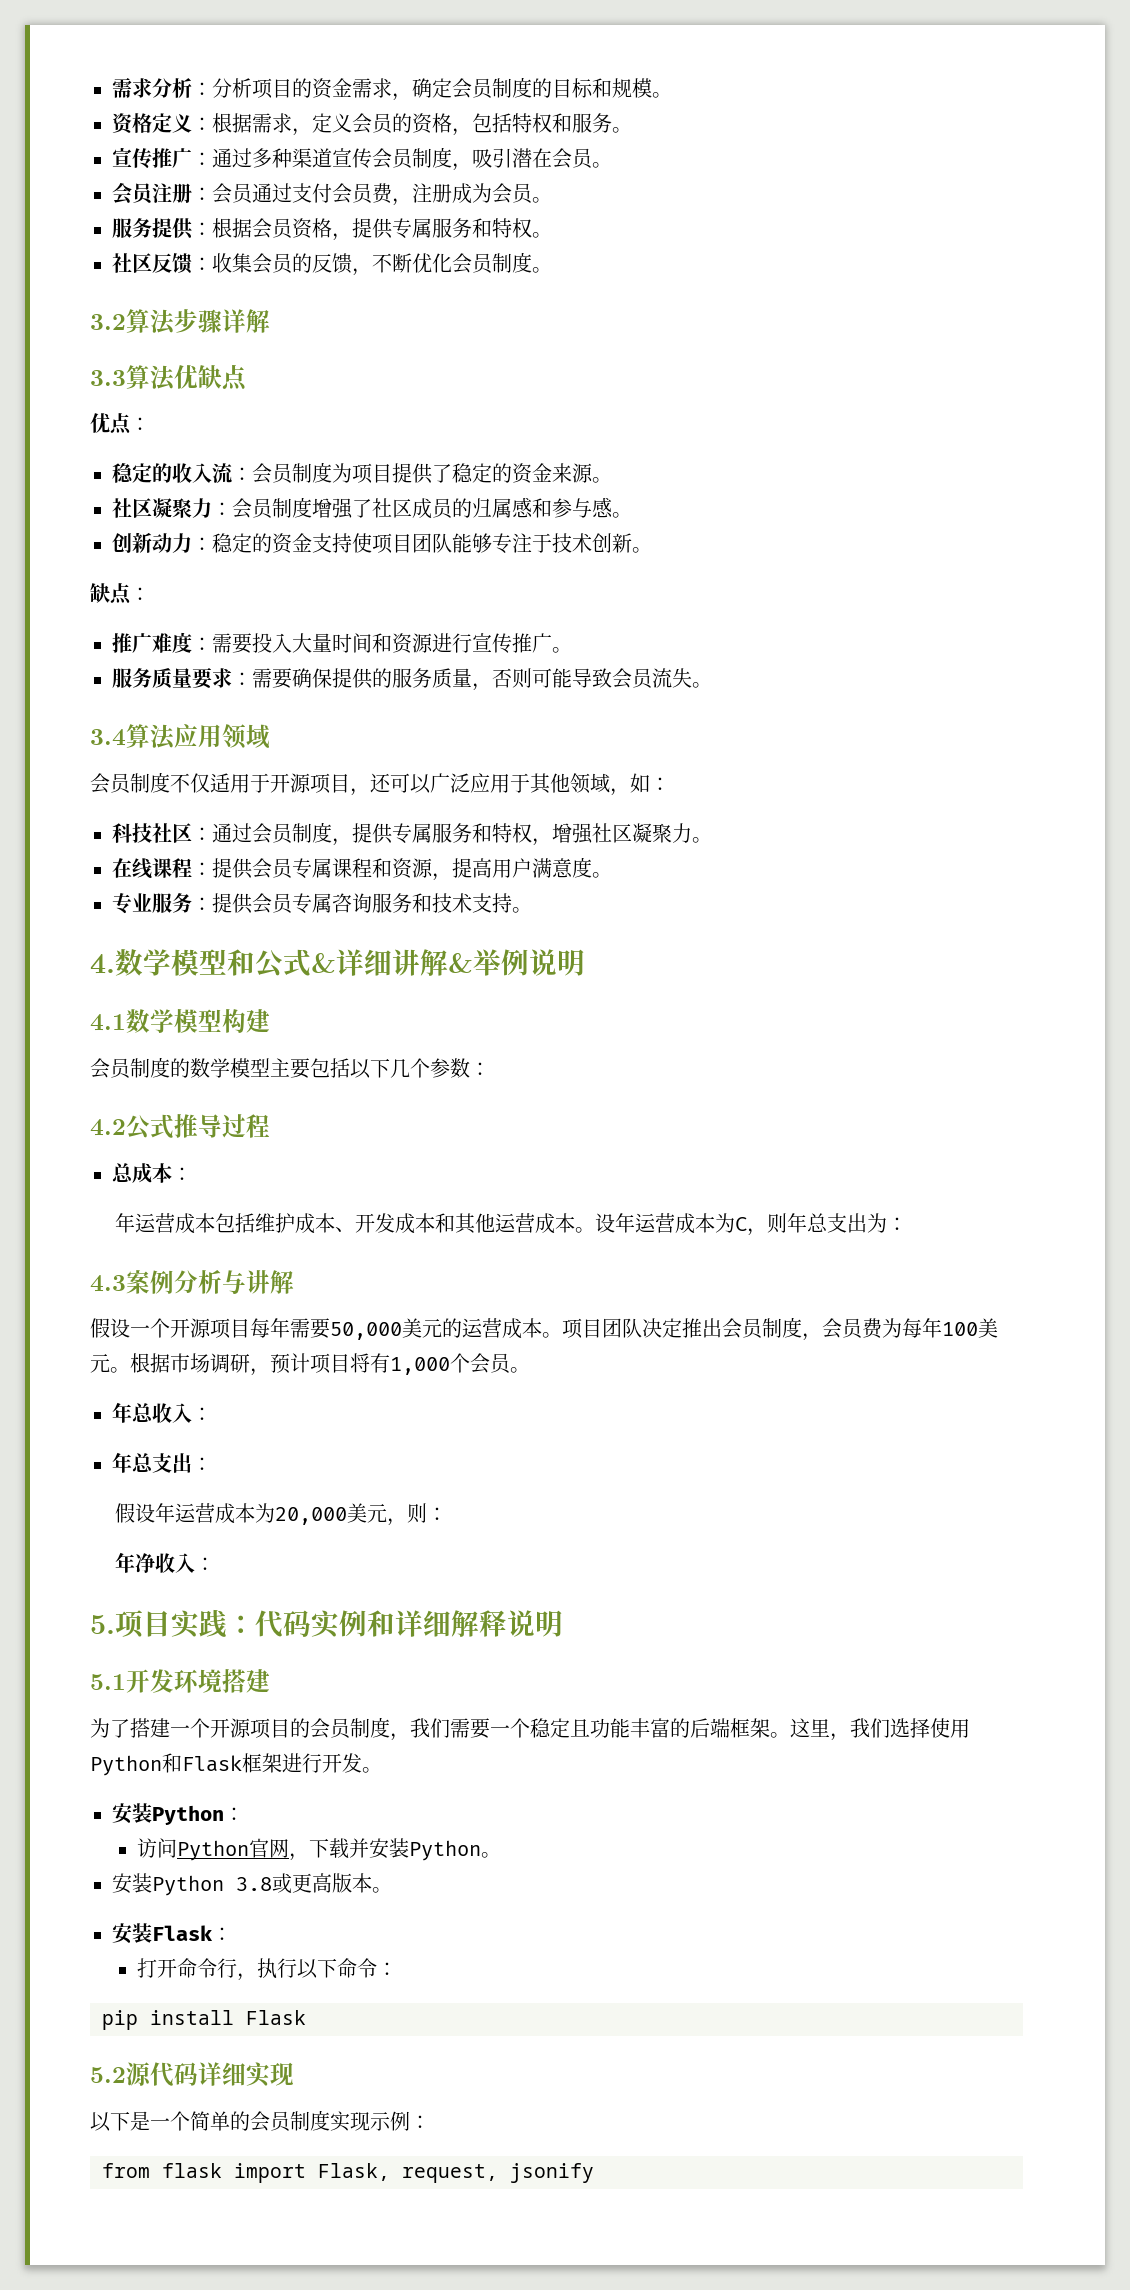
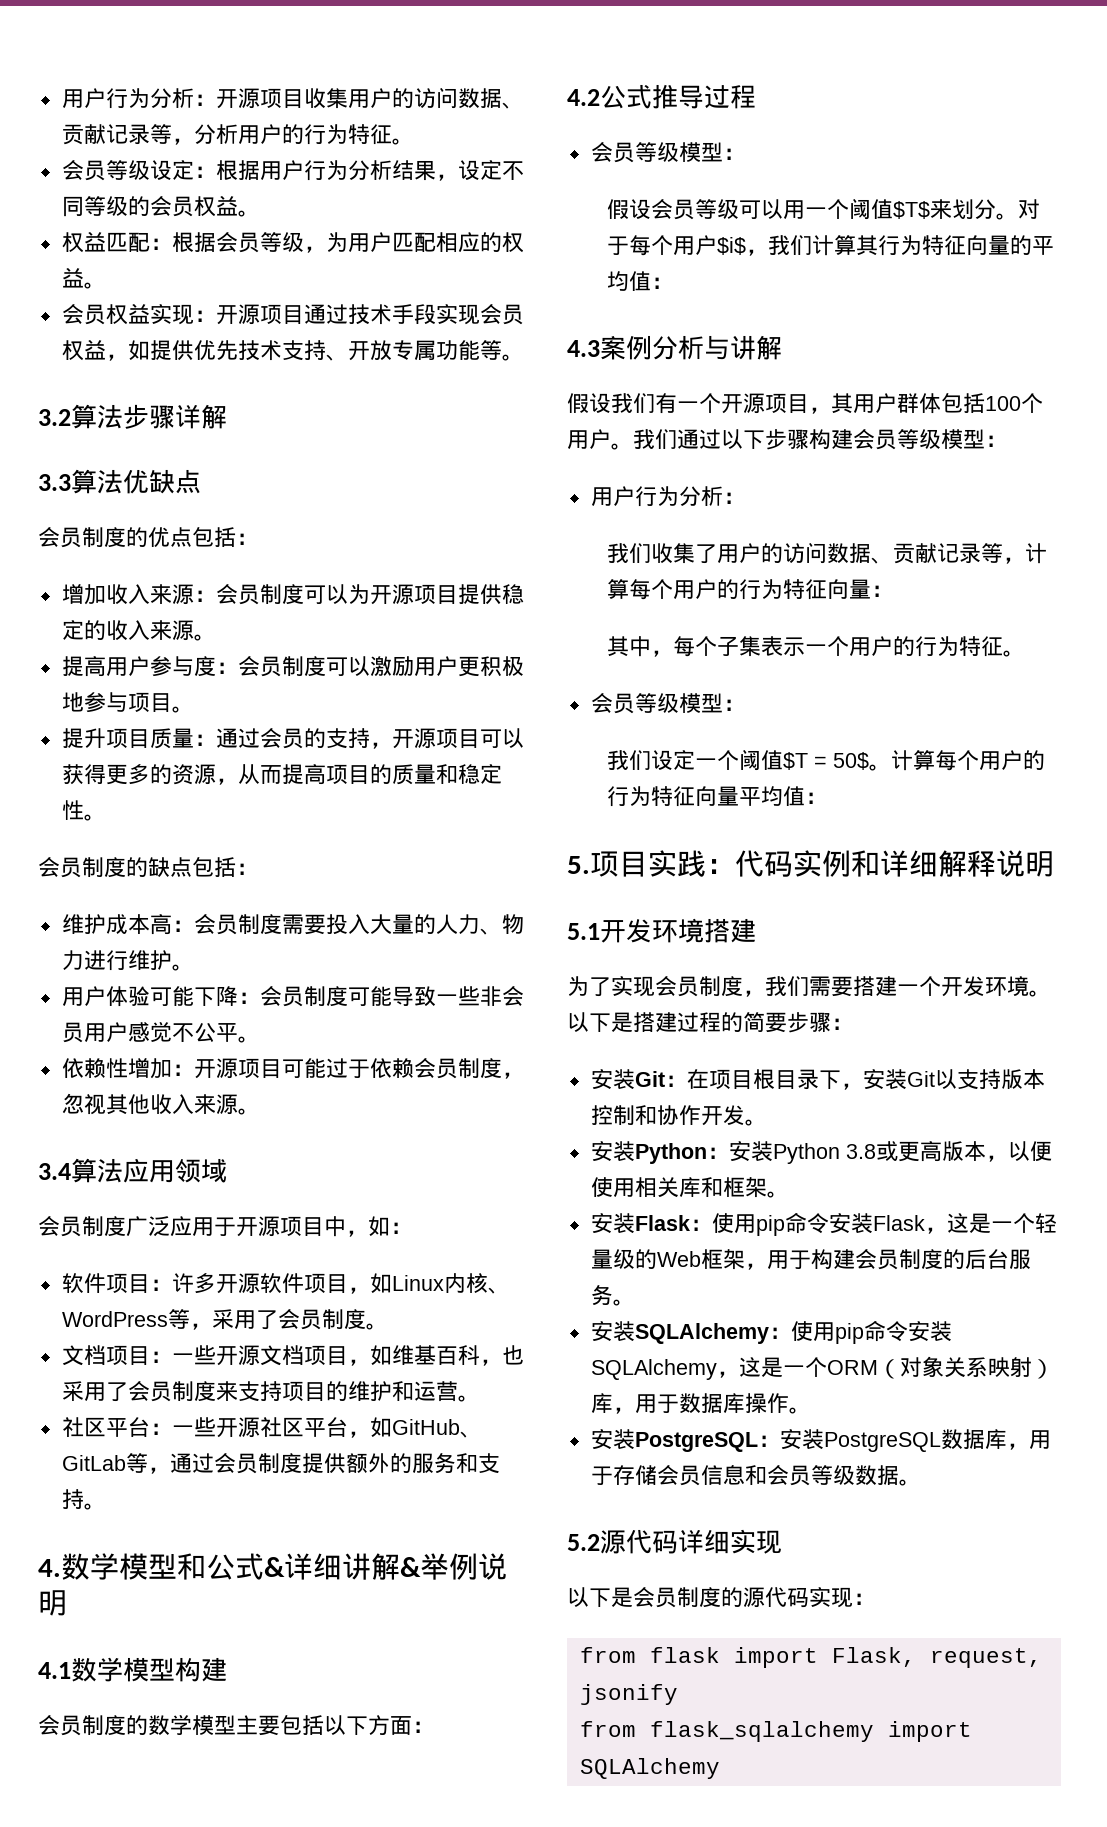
[112,77,672,101] [112,113,632,136] [112,147,612,171] [112,182,552,206] [112,217,194,240] 需求分析：分析项目的资金需求，确定会员制度的目标和规模。 // 资格定义：根据需求，定义会员的资格，包括特权和服务。 // 宣传推广：通过多种渠道宣传会员制度，吸引潜在会员。 // 会员注册：会员通过支付会员费，注册成为会员。 // 服务提供 -> [61,87,524,109] [61,124,414,145] [61,160,524,181] [61,195,260,217] [61,231,150,253] 用户行为分析：开源项目收集用户的访问数据、贡献记录等，分析用户的行为特征。 // 会员等级设定：根据用户行为分析结果，设定不同等级的会员权益。 // 权益匹配
[292,218,552,241] [112,252,532,276] 资格，提供专属服务和特权。 // 社区反馈：收集会员的反馈，不断优化会员制度 -> [259,232,524,253] [61,267,106,289] [61,303,524,325] [61,339,502,361] 等级，为用户匹配相应的权益。 // 会员权益实现：开源项目通过技术手段实现会员权益，如提供优先技术支持、开放专属功能等
[90,413,150,435] [112,462,612,484] [112,497,632,519] [112,532,652,554] [90,583,150,605] [112,632,572,654] [112,668,692,691] 优点： // 稳定的收入流：会员制度为项目提供了稳定的资金来源。 // 社区凝聚力：会员制度增强了社区成员的归属感和参与感。 // 创新动力：稳定的资金支持使项目团队能够专注于技术创新。 // 缺点： // 推广难度：需要投入大量时间和资源进行宣传推广。 // 服务质量要求：需要确保提供的服务质量，否则可能导致会员流失 -> [38,527,258,548] [61,584,524,605] [61,620,216,641] [61,656,524,677] [61,692,194,713] [61,728,524,749] [61,764,502,785] [61,800,106,821] [38,857,258,878] [61,914,524,935] [61,950,194,971] [61,986,524,1007] [61,1022,260,1043] [61,1058,524,1079] [61,1093,238,1115] 会员制度的优点包括： // 增加收入来源：会员制度可以为开源项目提供稳定的收入来源。 // 提高用户参与度：会员制度可以激励用户更积极地参与项目。 // 提升项目质量：通过会员的支持，开源项目可以获得更多的资源，从而提高项目的质量和稳定性。 // 会员制度的缺点包括： // 维护成本高：会员制度需要投入大量的人力、物力进行维护。 // 用户体验可能下降：会员制度可能导致一些非会员用户感觉不公平。 // 依赖性增加：开源项目可能过于依赖会员制度，忽视其他收入来源
[170,773,230,793] 不仅适 -> [126,1216,192,1237] 广泛应
[350,773,670,796] [112,822,712,846] [112,857,612,881] [112,892,472,914] ，还可以广泛应用于其他领域，如： // 科技社区：通过会员制度，提供专属服务和特权，增强社区凝聚力。 // 在线课程：提供会员专属课程和资源，提高用户满意度。 // 专业服务：提供会员专属咨询服务和技术 -> [324,1216,412,1237] [61,1273,510,1294] [61,1309,388,1330] [61,1345,524,1366] [61,1381,480,1402] [61,1417,482,1438] [61,1453,478,1474] 中，如： // 软件项目：许多开源软件项目，如Linux内核、WordPress等，采用了会员制度。 // 文档项目：一些开源文档项目，如维基百科，也采用了会员制度来支持项目的维护和运营。 // 社区平台：一些开源社区平台，如GitHub、GitLab等，通过会员制度提供额外的服务和
[390,1058,470,1078] 几个参数 -> [368,1715,412,1735] 方面
[112,1163,192,1183] [114,1213,887,1236] 总成本： // 年运营成本包括维护成本、开发成本和其他运营成本。设年运营成本为C，则年总支出为 -> [590,142,745,163] [607,198,1041,220] [607,235,1055,256] [607,271,652,291] 会员等级模型： // 假设会员等级可以用一个阈值$T$来划分。对于每个用户$i$，我们计算其行为特征向量的平均值
[130,1317,998,1341] [90,1353,530,1376] [112,1402,212,1423] [112,1452,212,1473] [114,1503,447,1526] [114,1552,195,1573] 一个开源项目每年需要50,000美元的运营成本。项目团队决定推出会员制度，会员费为每年100美元。根据市场调研，预计项目将有1,000个会员。 // 年总收入： // 年总支出： // 假设年运营成本为20,000美元，则： // 年净收入 -> [611,393,1043,414] [567,429,1007,450] [590,486,745,507] [607,542,1048,564] [607,579,894,600] [607,636,1026,657] [590,693,745,714] [607,749,1046,771] [607,786,806,807] 我们有一个开源项目，其用户群体包括100个用户。我们通过以下步骤构建会员等级模型： // 用户行为分析： // 我们收集了用户的访问数据、贡献记录等，计算每个用户的行为特征向量： // 其中，每个子集表示一个用户的行为特征。 // 会员等级模型： // 我们设定一个阈值$T = 50$。计算每个用户的行为特征向量平均值
[130,1718,310,1739] 搭建一个开源项目的 -> [611,976,655,997] 实现
[490,1718,970,1741] [90,1753,382,1776] [112,1803,244,1825] [136,1838,501,1861] 一个稳定且功能丰富的后端框架。这里，我们选择使用Python和Flask框架进行开发。 // 安装Python： // 访问Python官网，下载并安装Python。 // -> [853,976,1051,997] [567,1012,853,1033] [590,1069,1045,1090] [590,1105,767,1126] [590,1141,729,1164] 搭建一个开发环境。以下是搭建过程的简要步骤： // 安装Git：在项目根目录下，安装Git以支持版本控制和协作开发。 // 安装Python：
[372,1887,392,1893] [112,1923,232,1944] [136,1958,397,1981] [102,2010,306,2030] 。 // 安装Flask： // 打开命令行，执行以下命令： // pip install Flask -> [985,1141,1052,1162] [590,1177,789,1198] [590,1212,1057,1236] [590,1249,1031,1270] [590,1285,635,1306] [590,1320,952,1344] [590,1356,1054,1380] [590,1393,811,1414] [590,1429,1051,1452] [590,1464,921,1486] ，以便使用相关库和框架。 // 安装Flask：使用pip命令安装Flask，这是一个轻量级的Web框架，用于构建会员制度的后台服务。 // 安装SQLAlchemy：使用pip命令安装SQLAlchemy，这是一个ORM（对象关系映射）库，用于数据库操作。 // 安装PostgreSQL：安装PostgreSQL数据库，用于存储会员信息和会员等级数据。
[150,2110,410,2132] 一个简单的会员制度实现示例 -> [633,1587,853,1608] 会员制度的源代码实现
(594, 2173) none -> [579,1721,972,1742] [579,1758,720,1779] // from flask_sqlalchemy import SQLAlchemy

